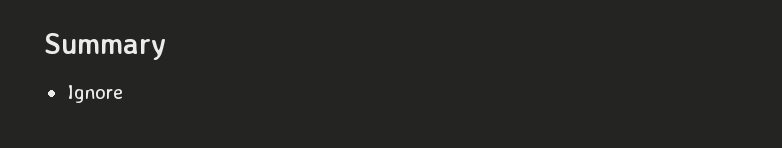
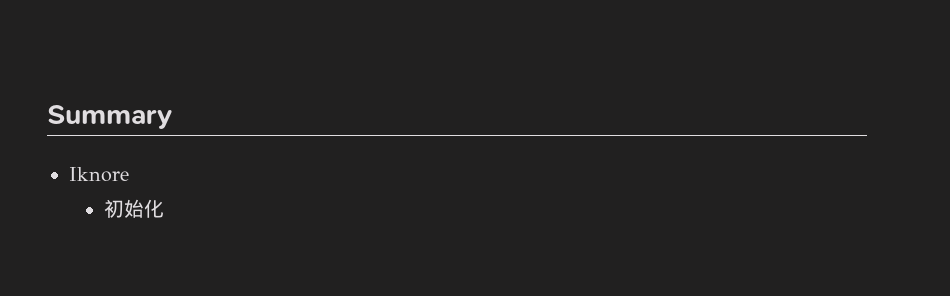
[66,85,123,103] Ignore -> [69,167,129,182] [103,199,164,218] Iknore // 初始化

